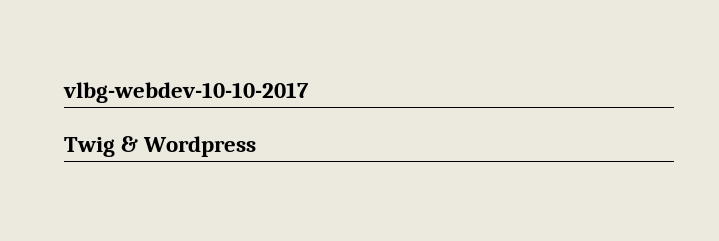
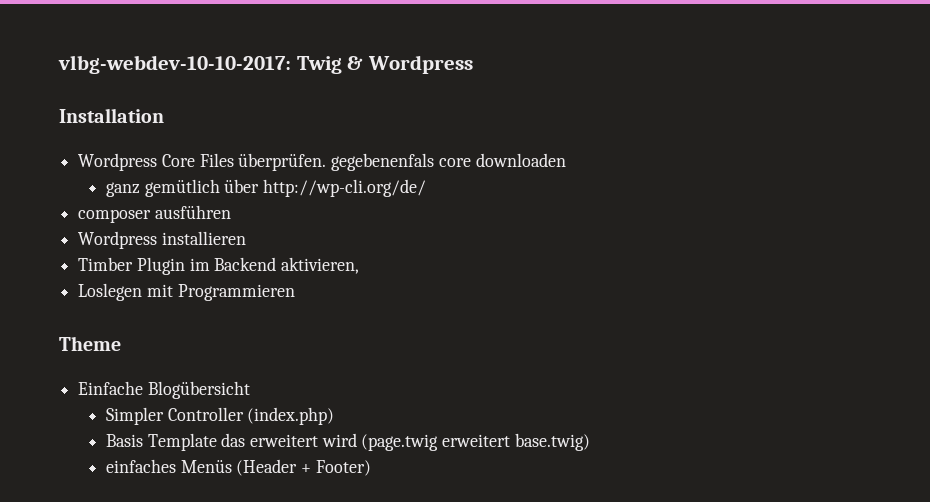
[63,82,309,103] vlbg-webdev-10-10-2017 // -> [58,55,291,74] vlbg-webdev-10-10-2017:
(257, 146) none -> [59,108,164,123] [78,153,566,171] [105,179,426,197] [78,205,231,223] [78,231,246,249] [78,257,360,275] [78,283,295,301] [59,336,121,351] [78,381,250,399] [105,407,335,425] [105,433,590,451] [105,459,371,476] // Installation // Wordpress Core Files überprüfen. gegebenenfals core downloaden // ganz gemütlich über http://wp-cli.org/de/ // composer ausführen // Wordpress installieren // Timber Plugin im Backend aktivieren, // Loslegen mit Programmieren // Theme // Einfache Blogübersicht // Simpler Controller (index.php) // Basis Template das erweitert wird (page.twig erweitert base.twig) // einfaches Menüs (Header + Footer)

